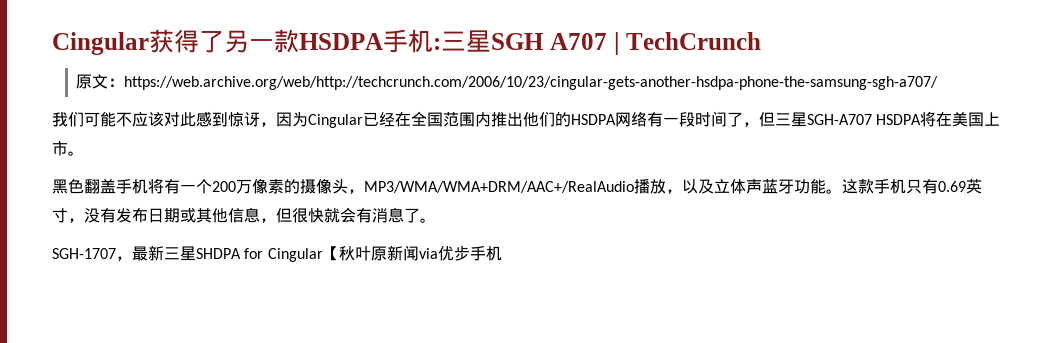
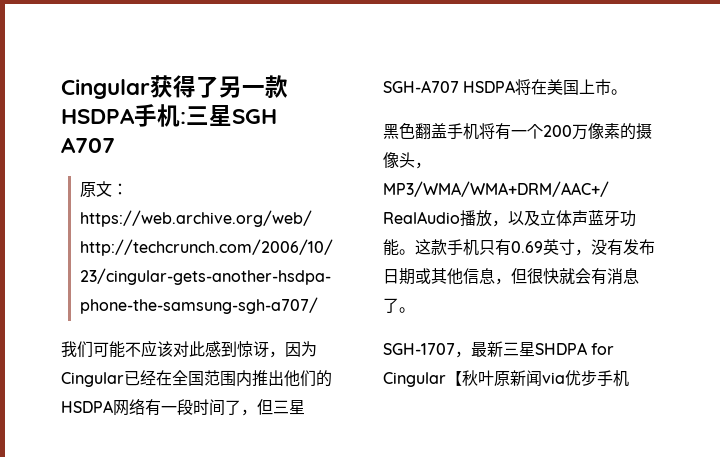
[613,32,762,55] | TechCrunch -> (115, 145) none

